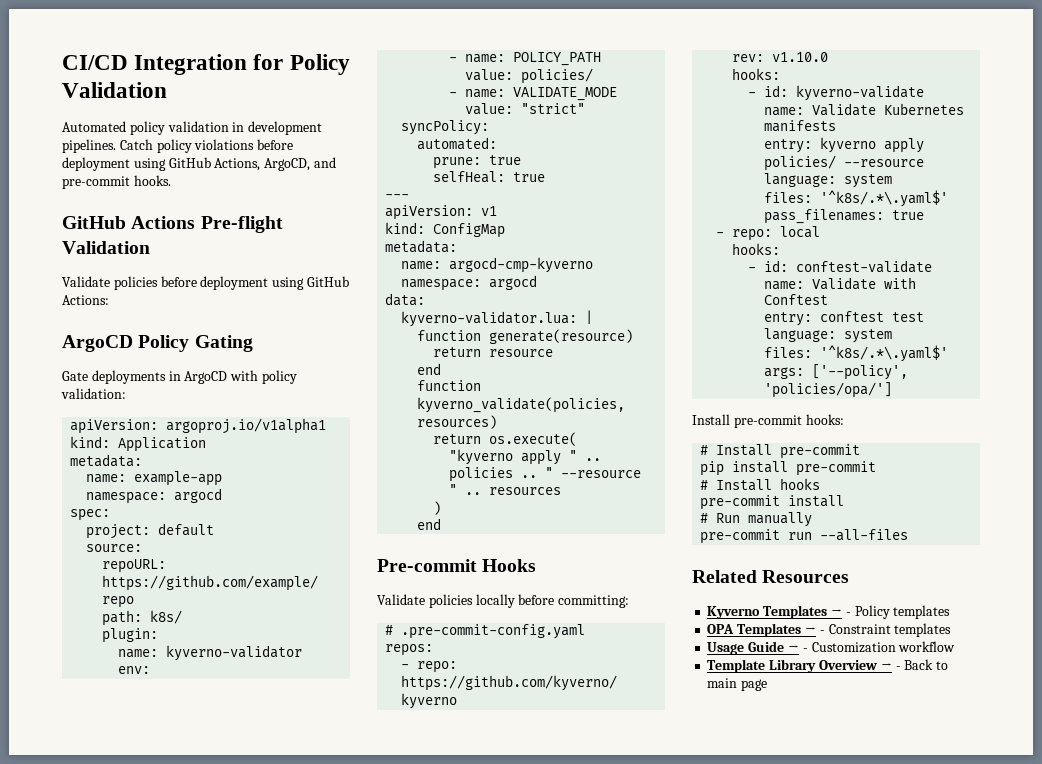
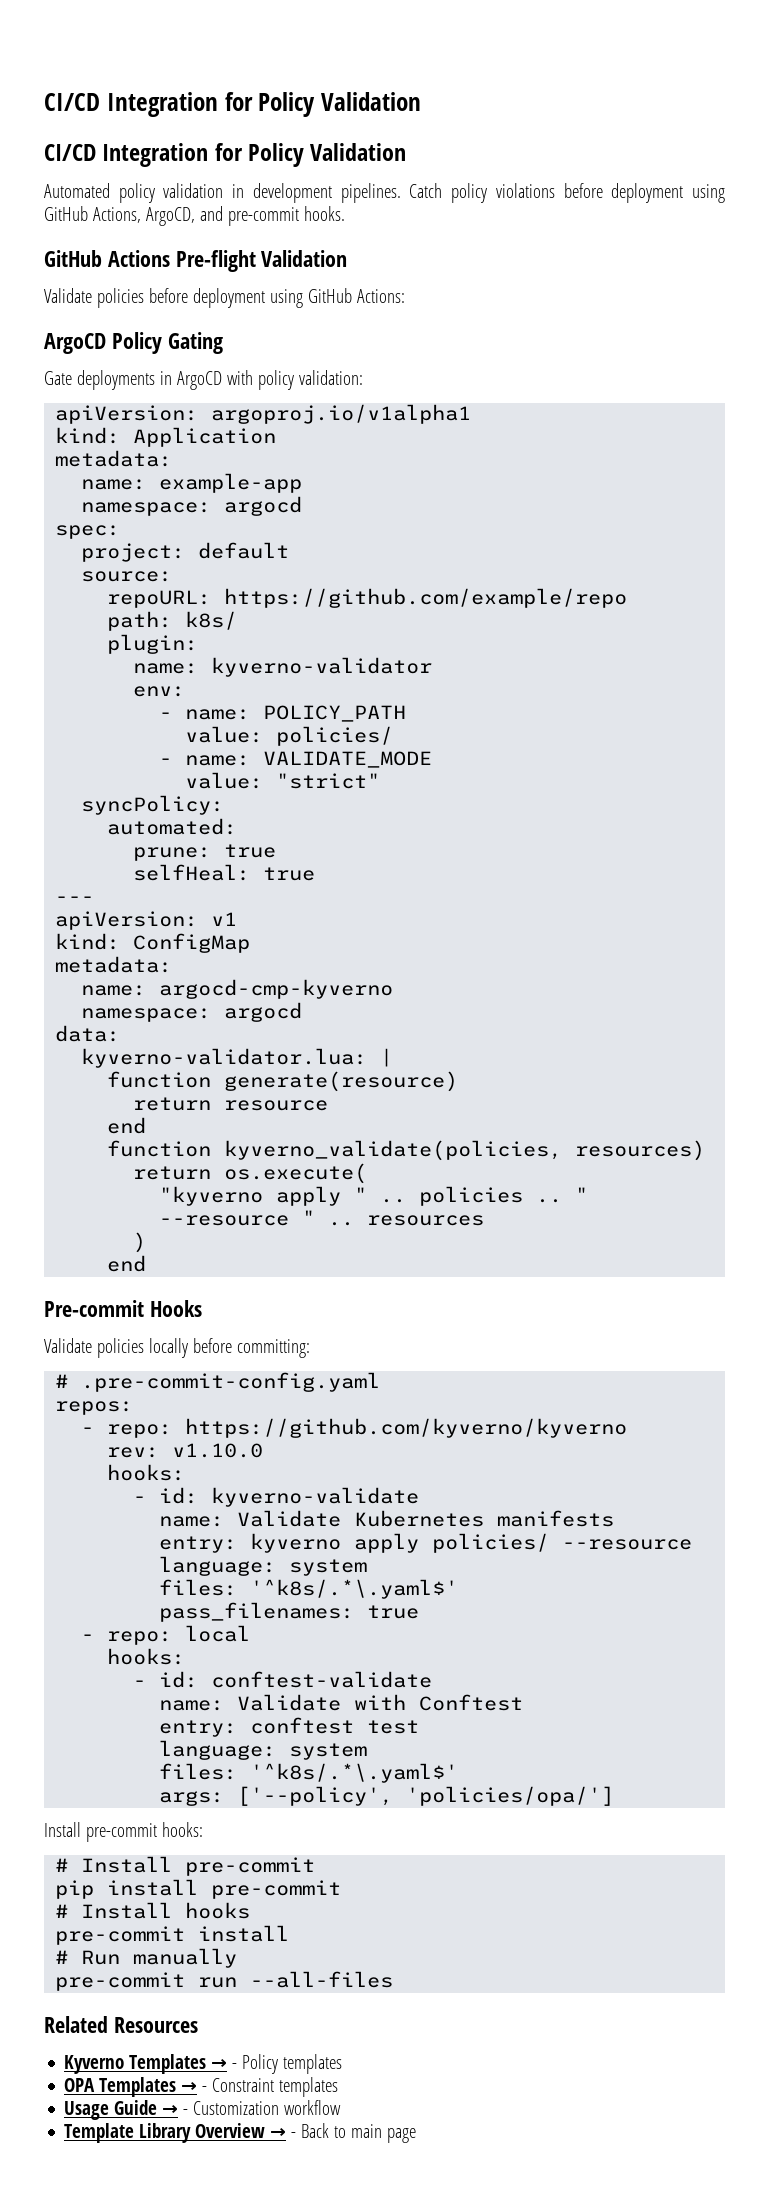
[62,54,350,75] [62,82,167,98] CI/CD Integration for Policy Validation -> [44,92,421,117] [44,143,407,167] CI/CD Integration for Policy Validation // CI/CD Integration for Policy Validation

